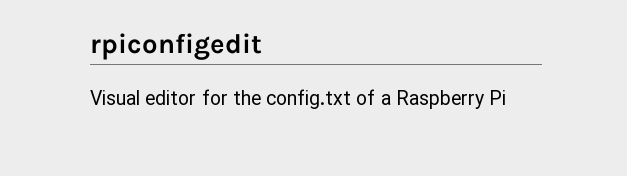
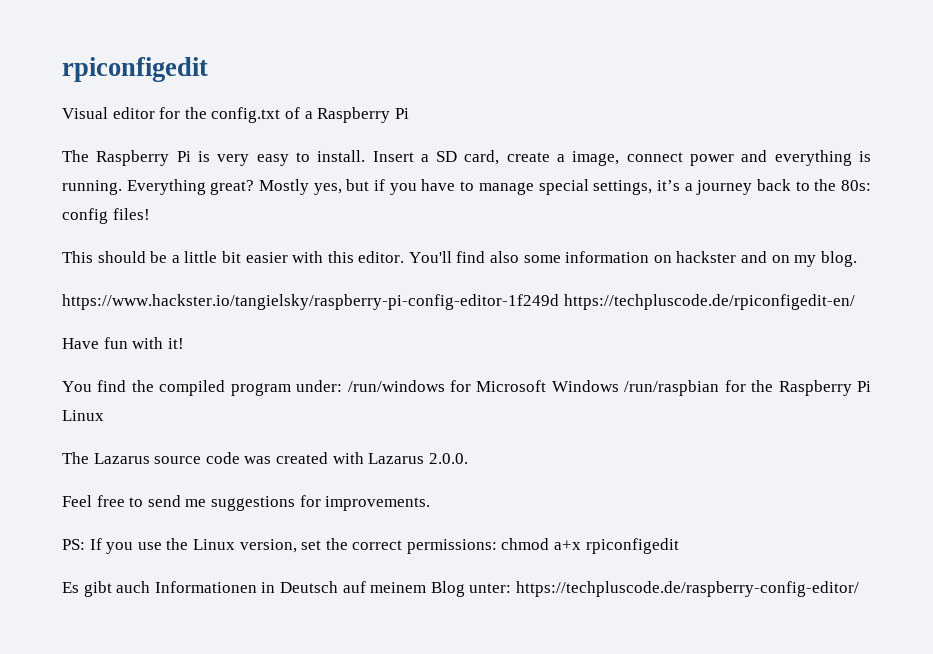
(507, 97) none -> [62,150,871,166] [62,179,872,195] [62,208,150,224] [62,251,857,267] [62,294,855,310] [62,337,184,349] [62,380,872,396] [62,410,104,421] [62,452,468,464] [62,495,431,511] [62,538,679,554] [62,581,859,597] // The Raspberry Pi is very easy to install. Insert a SD card, create a image, connect power and everything is running. Everything great? Mostly yes, but if you have to manage special settings, it’s a journey back to the 80s: config files! // This should be a little bit easier with this editor. You'll find also some information on hackster and on my blog. // https://www.hackster.io/tangielsky/raspberry-pi-config-editor-1f249d https://techpluscode.de/rpiconfigedit-en/ // Have fun with it! // You find the compiled program under: /run/windows for Microsoft Windows /run/raspbian for the Raspberry Pi Linux // The Lazarus source code was created with Lazarus 2.0.0. // Feel free to send me suggestions for improvements. // PS: If you use the Linux version, set the correct permissions: chmod a+x rpiconfigedit // Es gibt auch Informationen in Deutsch auf meinem Blog unter: https://techpluscode.de/raspberry-config-editor/

